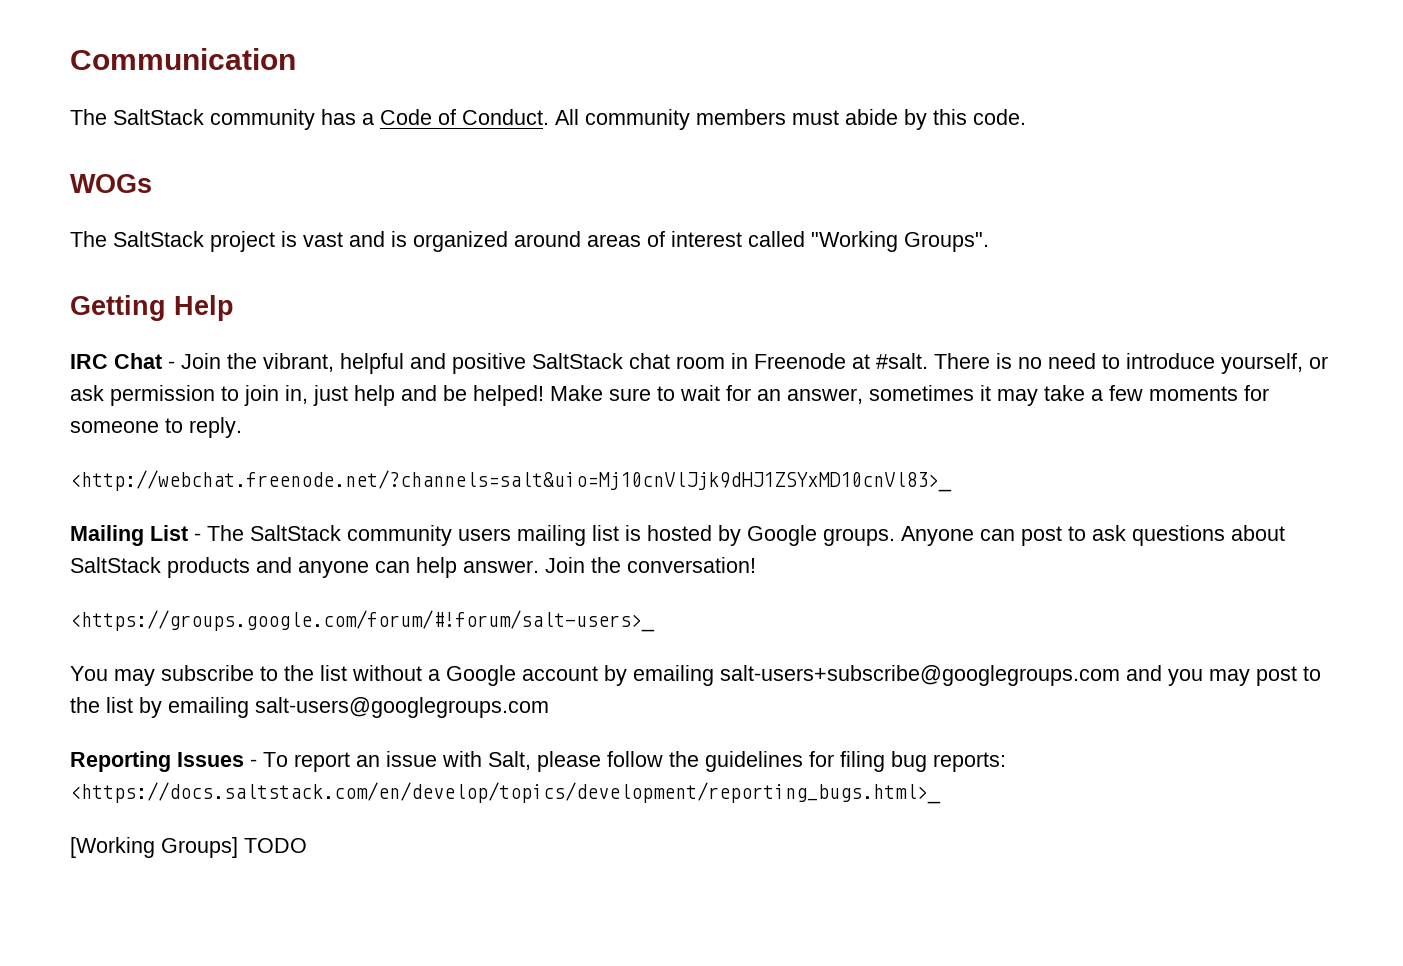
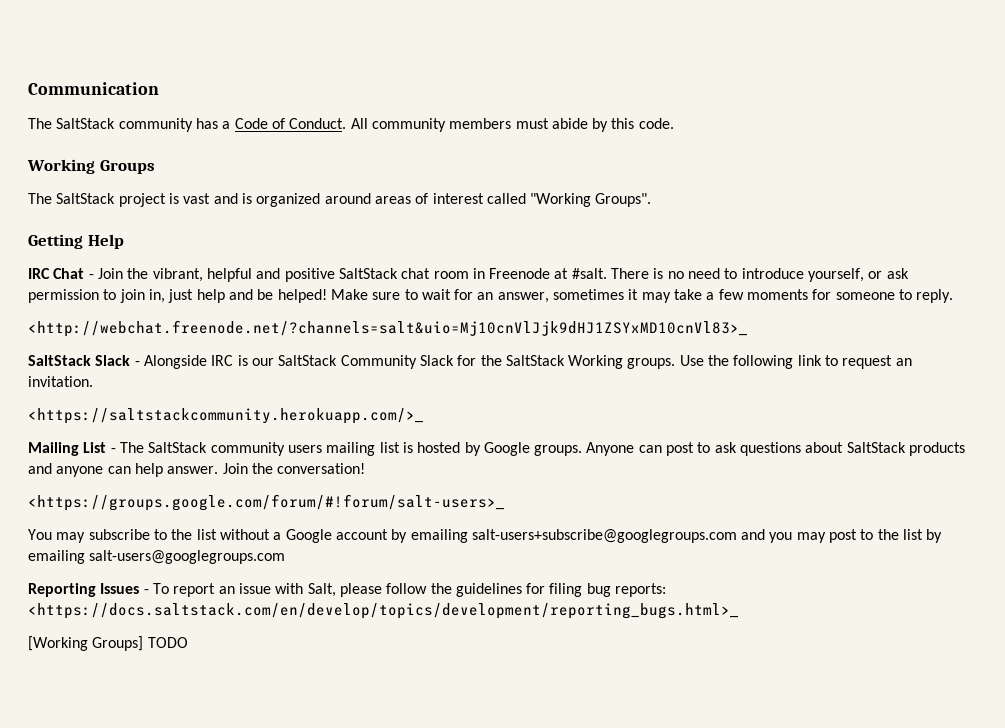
[70,174,152,193] WOGs -> [27,159,155,174] Working Groups
(952, 481) none -> [28,355,912,369] [28,376,93,387] [28,408,423,424] // SaltStack Slack - Alongside IRC is our SaltStack Community Slack for the SaltStack Working groups. Use the following link to request an invitation. // <https://saltstackcommunity.herokuapp.com/>_

